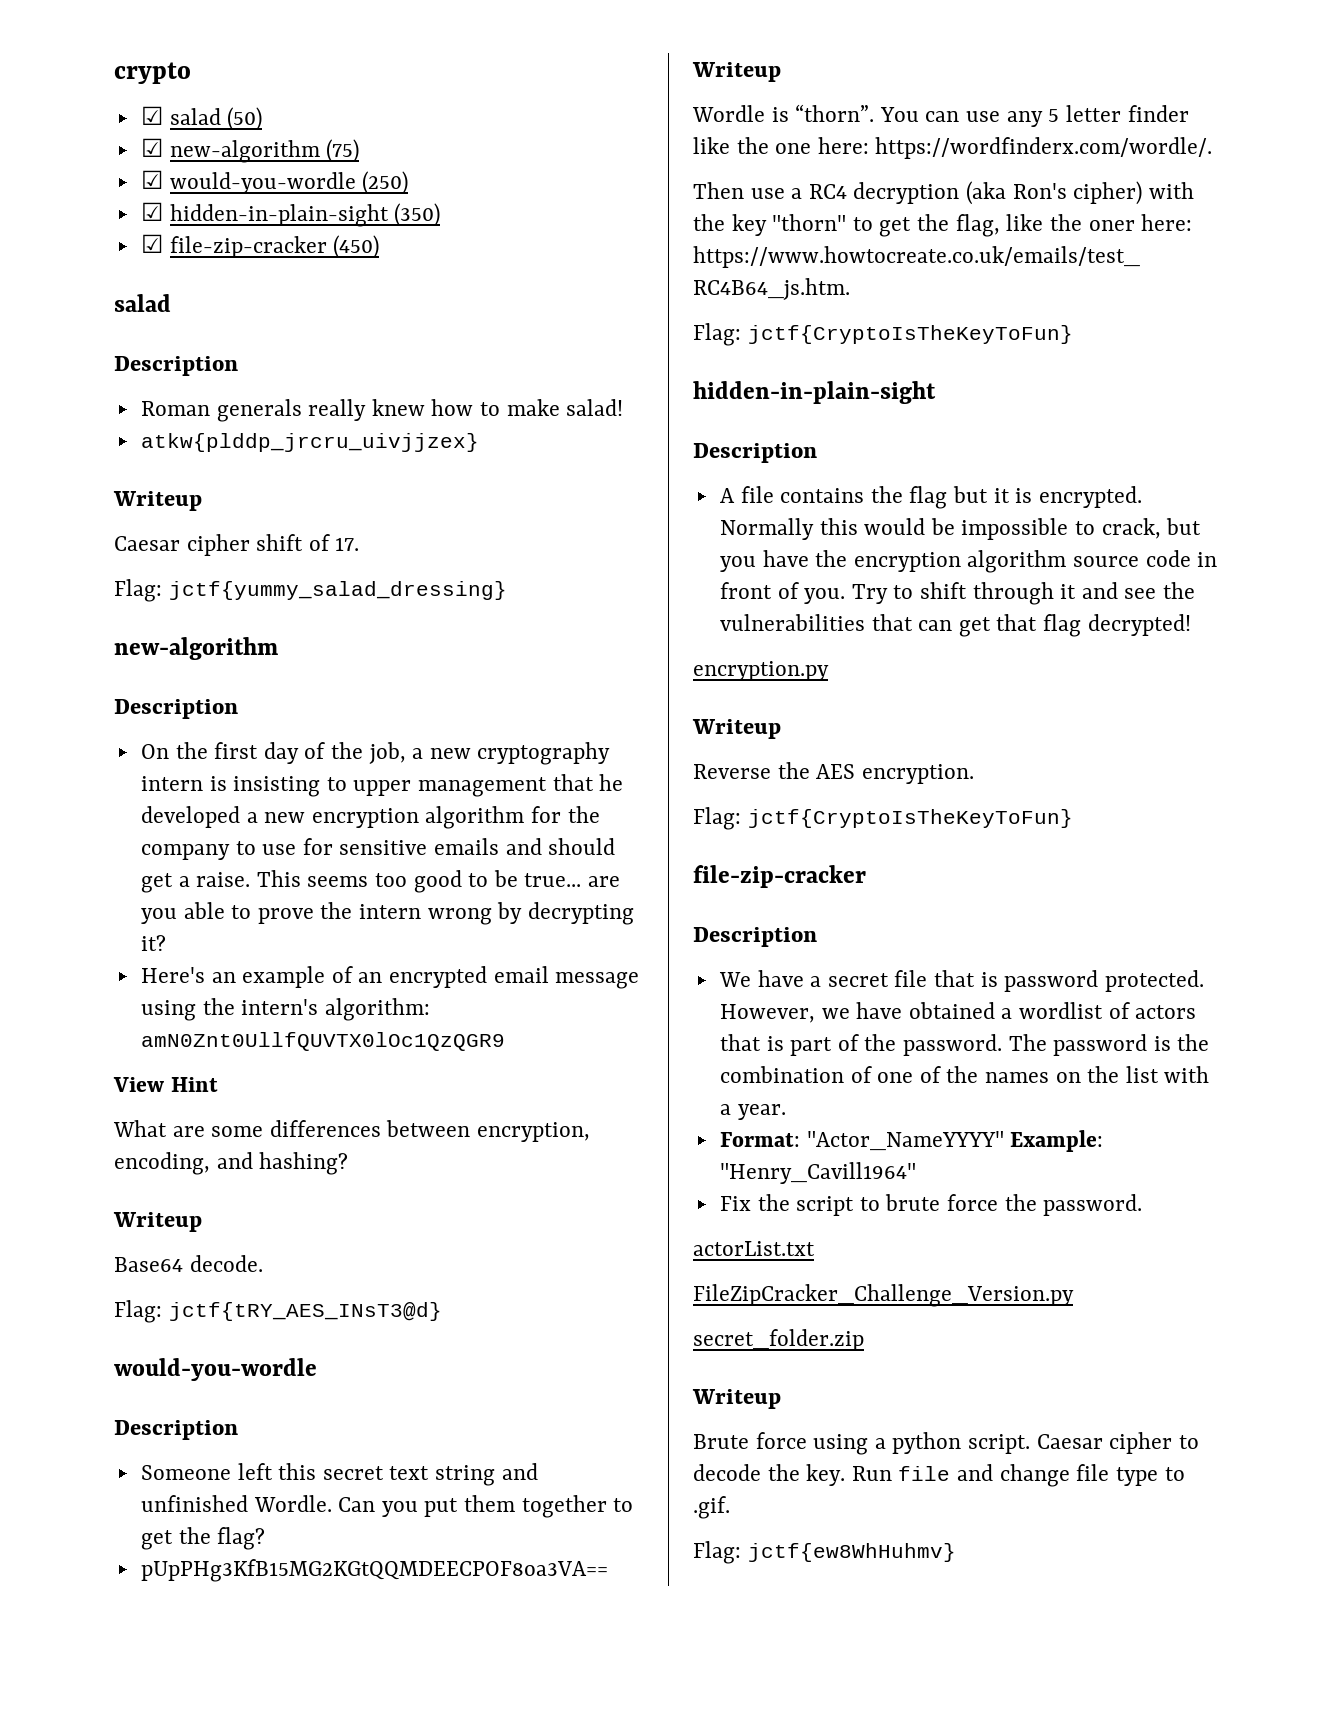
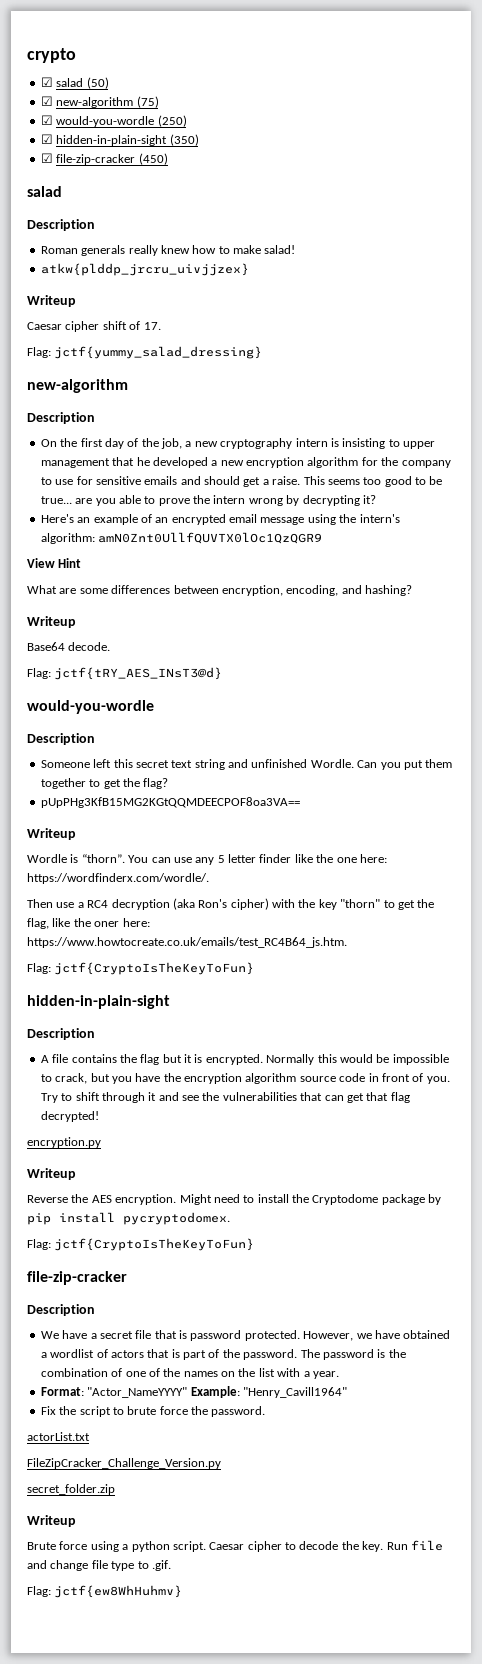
(974, 774) none -> [179,1194,442,1205] [27,1212,230,1225] Might need to install the Cryptodome package by pip install pycryptodomex.

